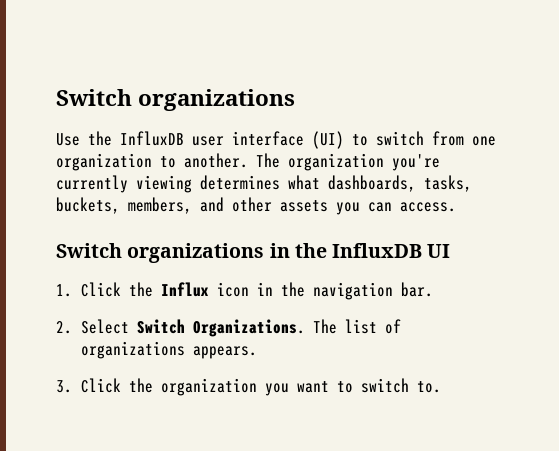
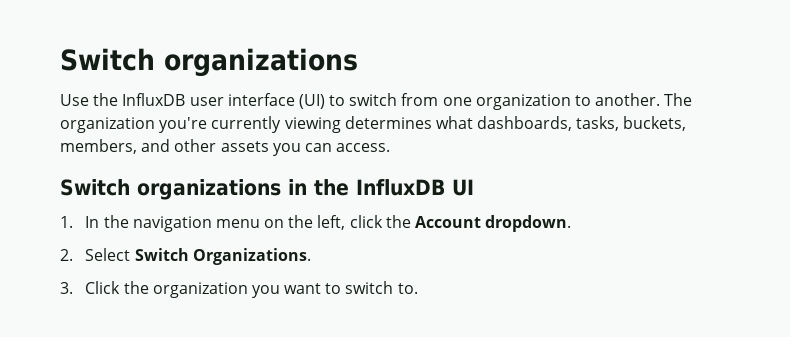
[80,282,433,300] Click the Influx icon in the navigation bar. -> [85,215,572,232] In the navigation menu on the left, click the Account dropdown.
[312,319,401,334] [80,341,257,359] The list of organizations appears. -> (311, 256) none

